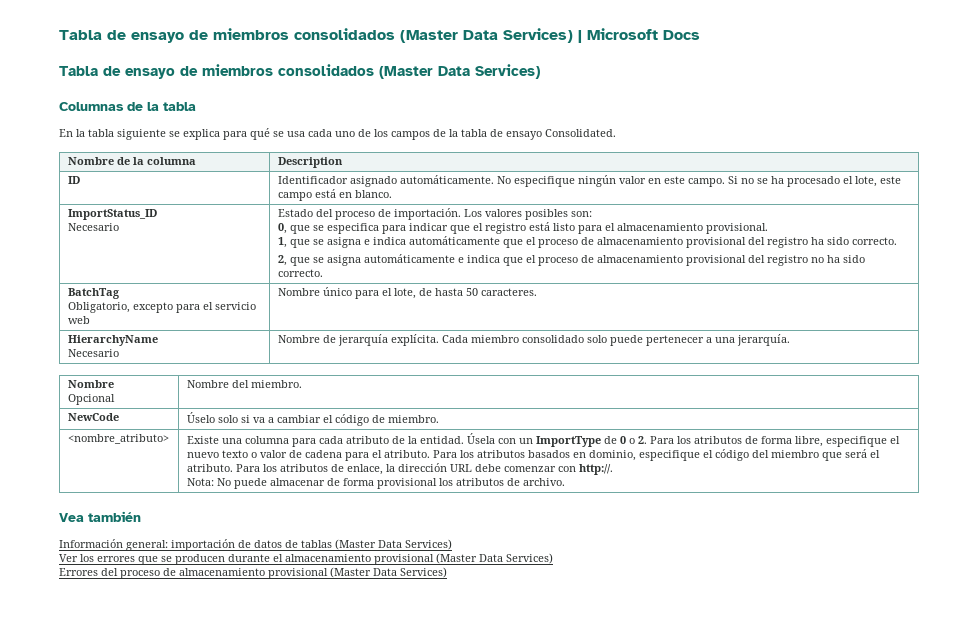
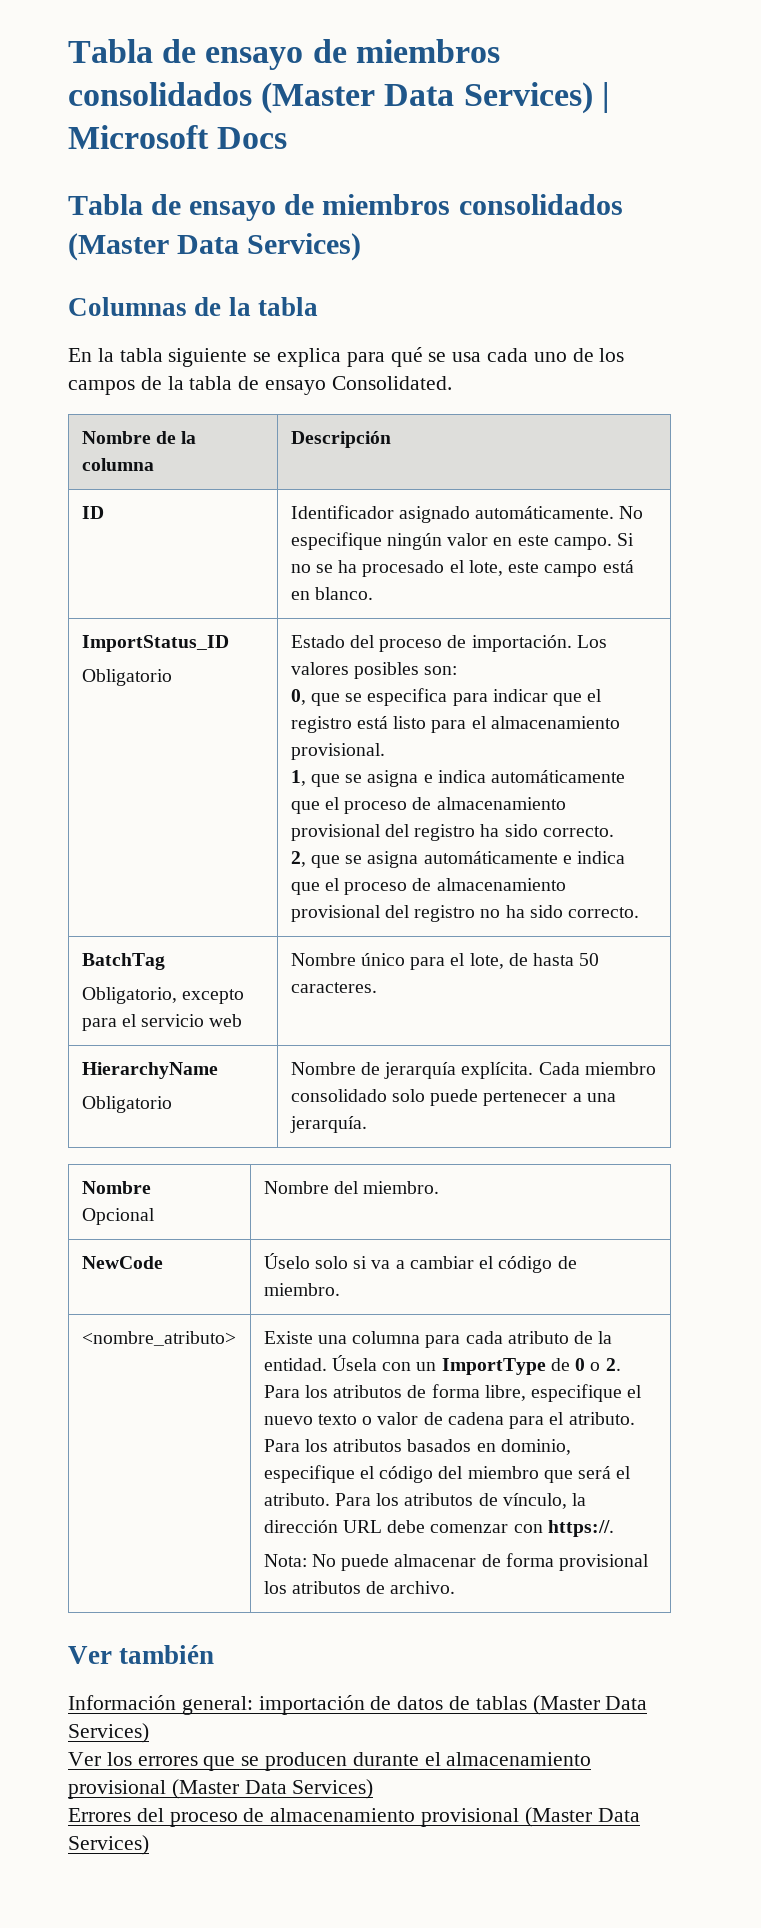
[277,157,343,168] Description -> [290,431,391,448] Descripción
[67,223,119,231] Necesario -> [81,669,172,686] Obligatorio
[67,349,119,357] Necesario -> [81,1096,172,1113] Obligatorio
[346,464,383,475] enlace, -> [502,1493,567,1509] vínculo,
[578,464,613,475] http://. -> [547,1520,614,1537] https://.
[59,513,84,522] Vea -> [68,1646,112,1664] Ver

